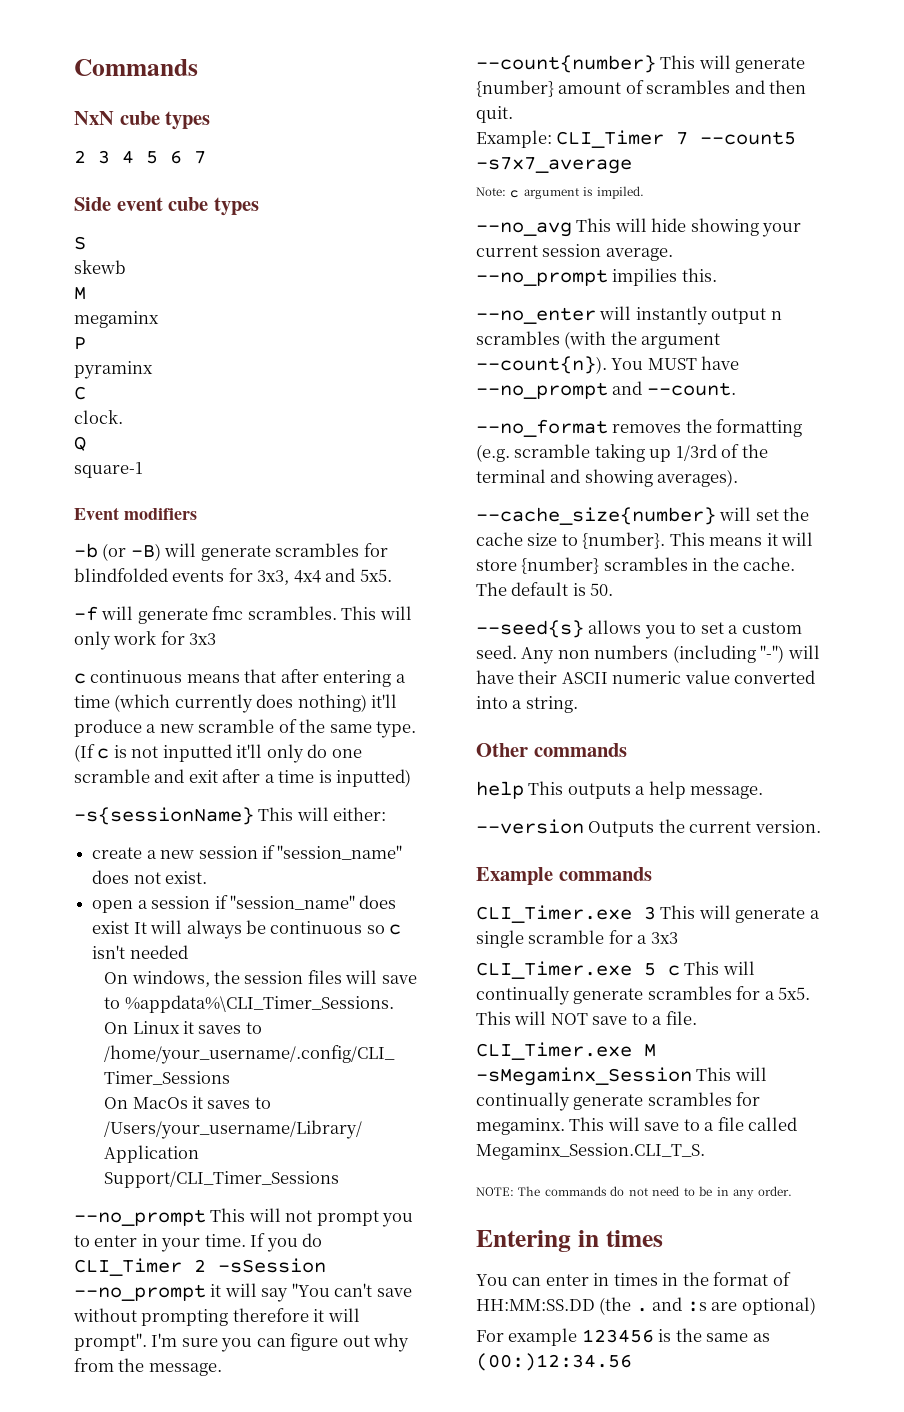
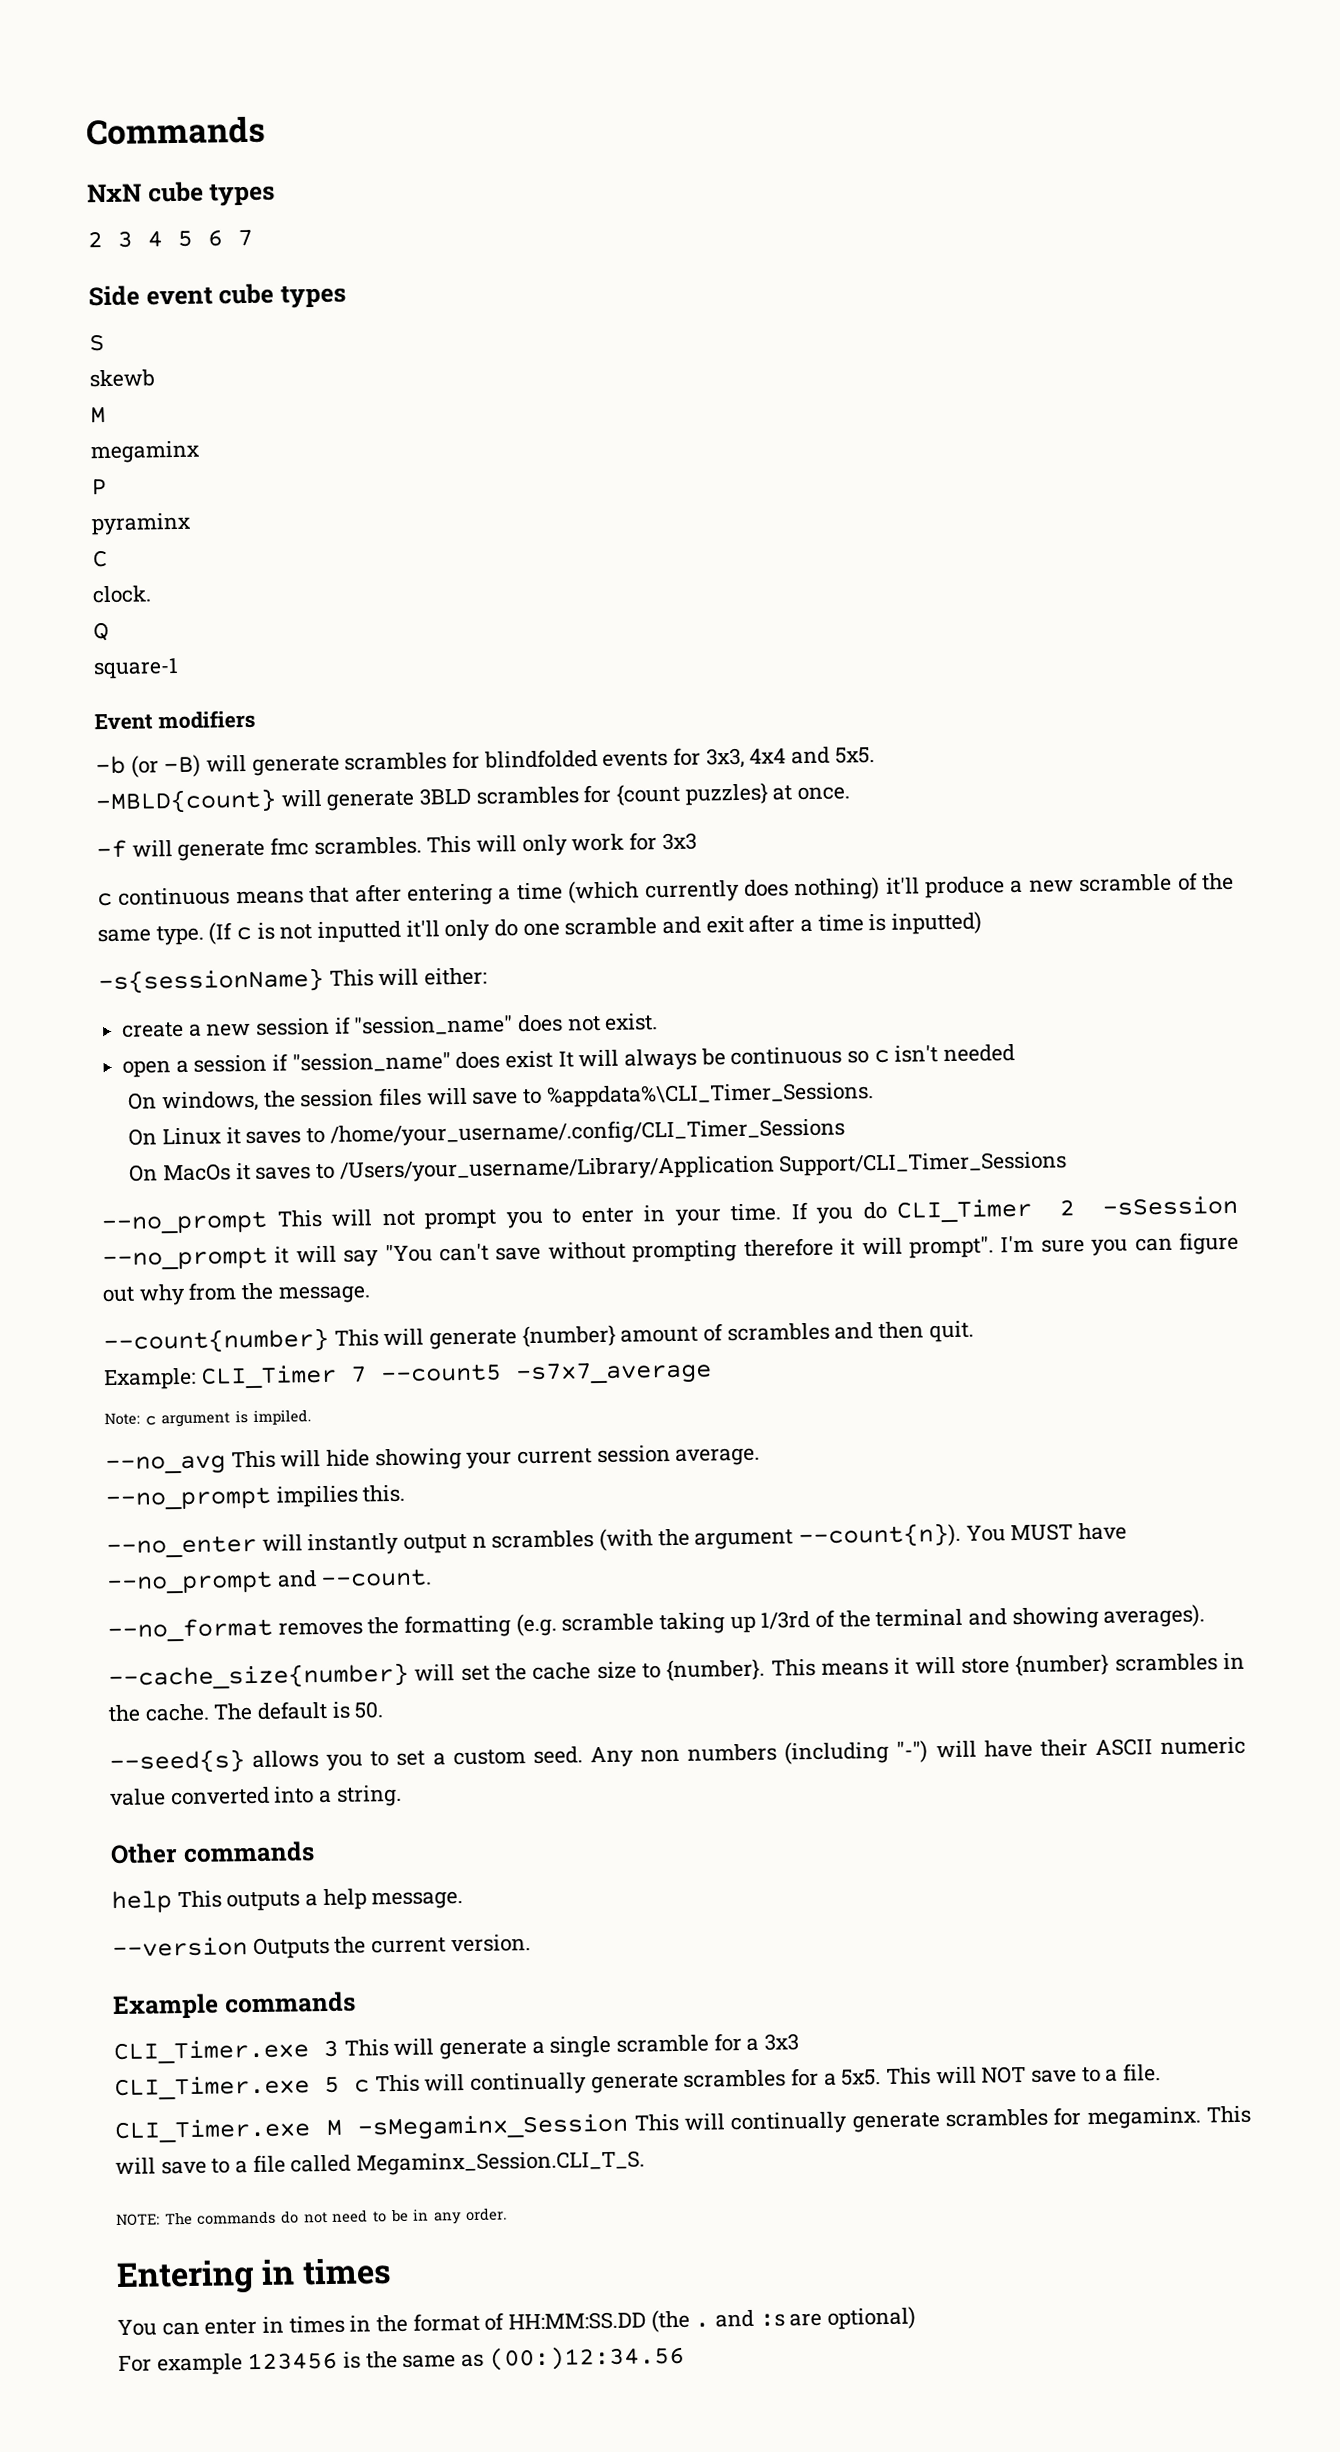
(392, 575) none -> [95,782,851,815] // -MBLD{count} will generate 3BLD scrambles for {count puzzles} at once.

